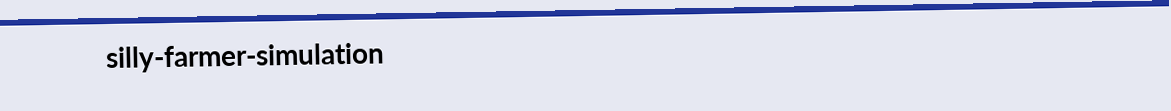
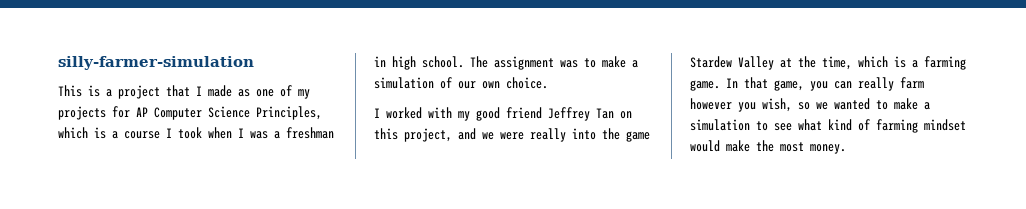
(385, 58) none -> [58,85,310,99] [58,106,322,120] [58,127,334,139] [374,56,638,70] [374,77,548,89] [374,107,632,121] [374,128,650,142] [690,56,966,70] [690,77,924,91] [690,98,930,112] [690,119,966,133] [690,140,846,154] // This is a project that I made as one of my projects for AP Computer Science Principles, which is a course I took when I was a freshman in high school. The assignment was to make a simulation of our own choice. // I worked with my good friend Jeffrey Tan on this project, and we were really into the game Stardew Valley at the time, which is a farming game. In that game, you can really farm however you wish, so we wanted to make a simulation to see what kind of farming mindset would make the most money.

